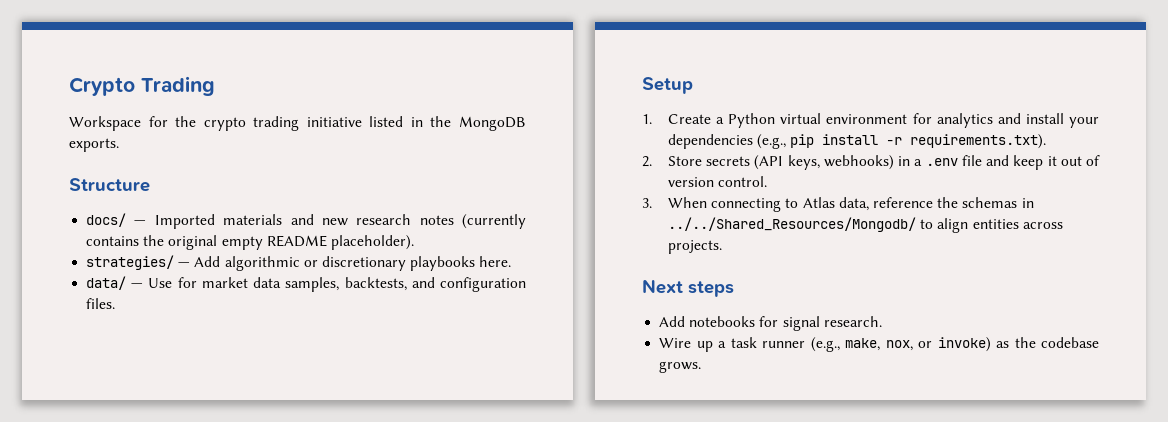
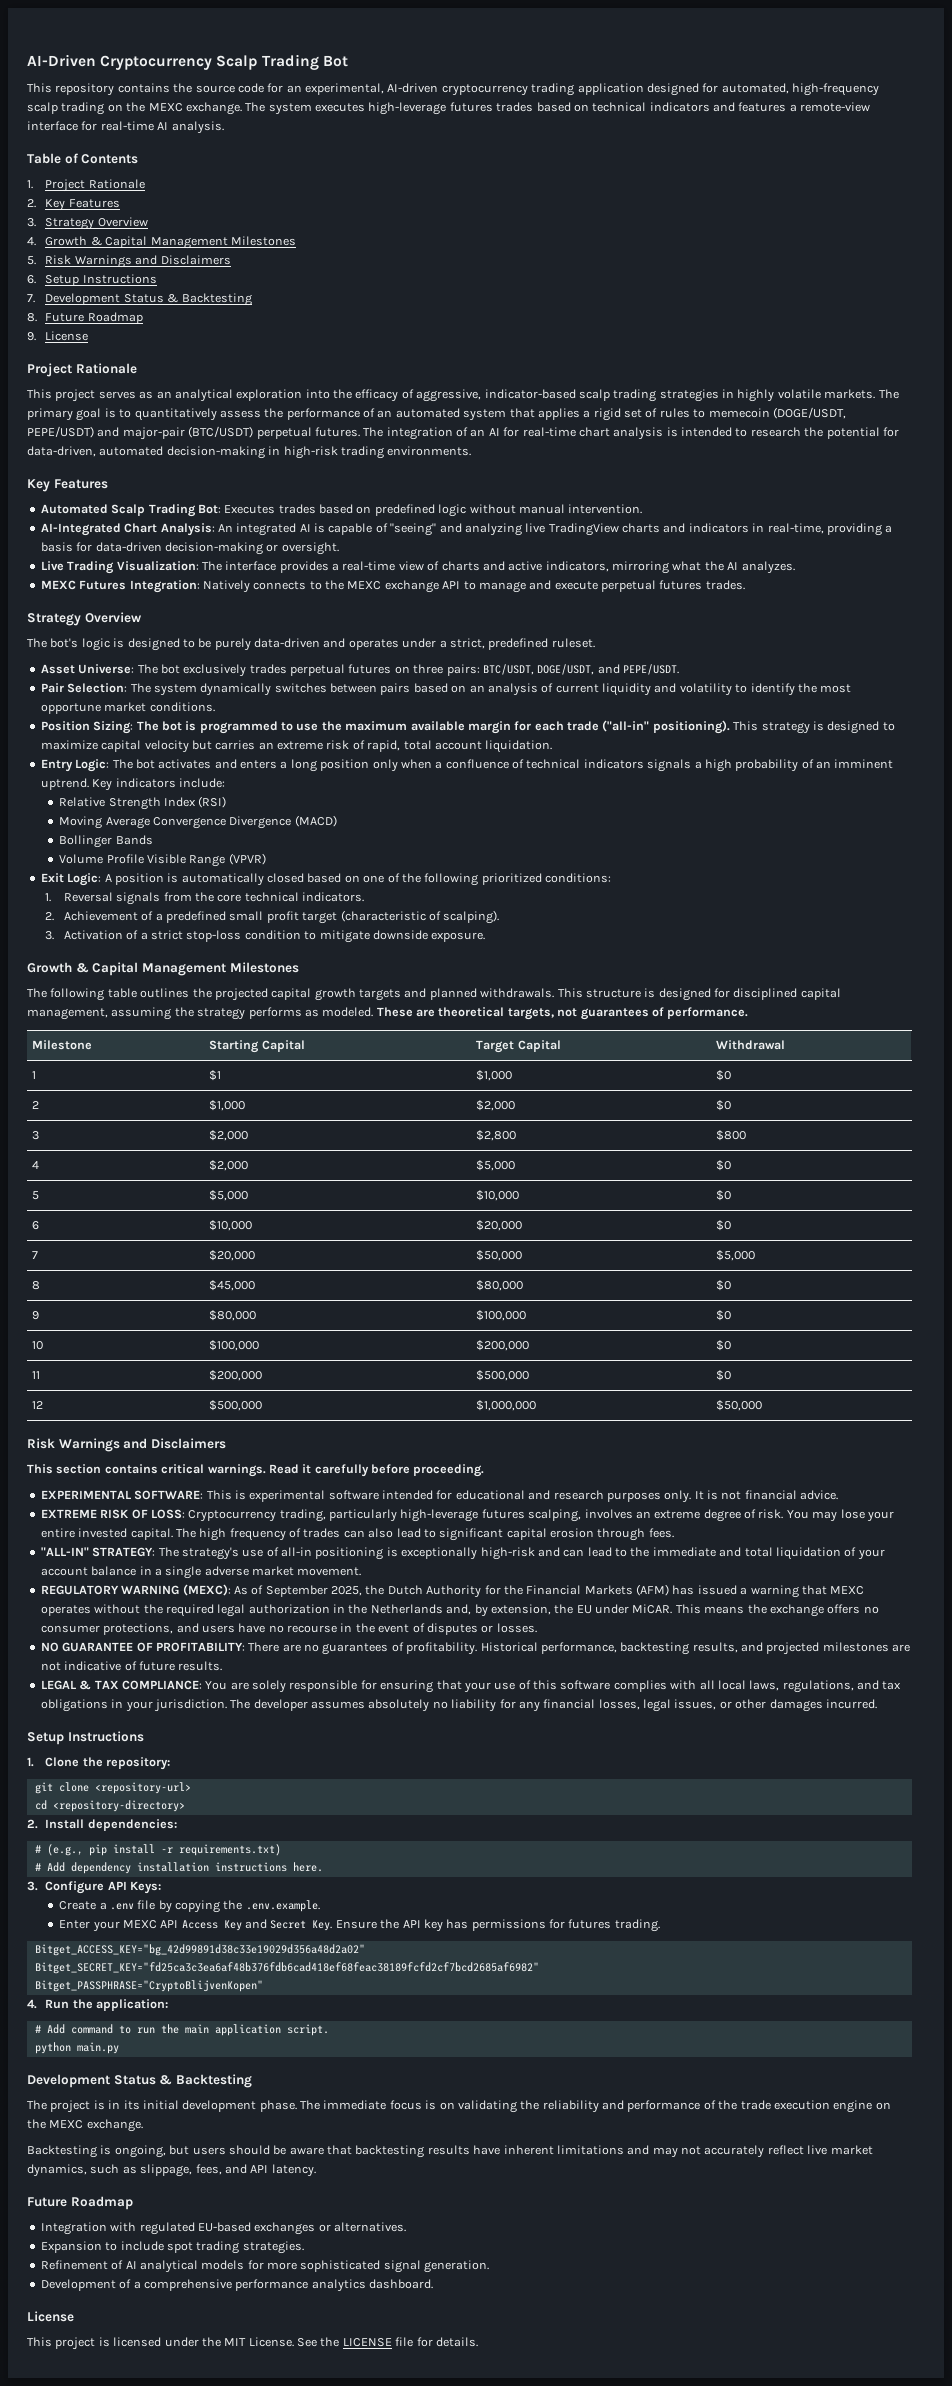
[69,76,215,96] [69,116,526,131] [69,138,119,152] [69,178,150,192] [86,213,526,229] [86,235,414,250] [86,255,512,271] [86,276,526,292] [86,298,116,309] [642,77,693,94] [642,113,1099,128] [668,134,1047,149] [642,155,1100,170] [668,176,768,187] [642,197,1034,212] [668,217,1063,233] [668,240,723,254] [642,279,734,297] [659,316,882,331] [659,337,1099,352] [659,361,702,373] Crypto Trading // Workspace for the crypto trading initiative listed in the MongoDB exports. // Structure // docs/ — Imported materials and new research notes (currently contains the original empty README placeholder). // strategies/ — Add algorithmic or discretionary playbooks here. // data/ — Use for market data samples, backtests, and configuration files. // Setup // 1. Create a Python virtual environment for analytics and install your dependencies (e.g., pip install -r requirements.txt). // 2. Store secrets (API keys, webhooks) in a .env file and keep it out of version control. // 3. When connecting to Atlas data, reference the schemas in ../../Shared_Resources/Mongodb/ to align entities across projects. // Next steps // Add notebooks for signal research. // Wire up a task runner (e.g., make, nox, or invoke) as the codebase grows. -> [27,54,348,70] [27,83,879,96] [27,102,871,115] [27,121,224,134] [27,153,139,164] [27,179,145,192] [27,199,120,211] [27,217,148,230] [27,236,296,249] [27,255,231,268] [27,274,157,286] [27,293,252,306] [27,312,143,324] [27,331,89,341] [27,363,137,377] [27,389,899,402] [27,407,846,421] [27,426,899,440] [27,446,472,459] [27,479,108,492] [40,504,643,517] [40,523,893,536] [40,542,339,555] [40,561,795,574] [40,580,745,593] [27,612,142,626] [27,638,595,651] [40,664,679,677] [40,683,852,696] [40,702,215,714] [40,720,895,734] [40,740,553,753] [40,759,894,772] [40,778,225,791] [59,796,227,810] [59,815,337,829] [59,835,153,848] [59,853,266,867] [40,873,611,886] [45,892,365,905] [45,910,500,924] [45,930,486,943] [27,962,299,976] [27,988,841,1001] [27,1007,749,1020] [32,1040,93,1050] [209,1040,305,1053] [476,1040,561,1053] [716,1040,786,1050] [32,1071,37,1079] [209,1070,222,1081] [476,1070,513,1081] [716,1070,732,1081] [32,1101,40,1109] [209,1100,246,1111] [476,1100,516,1111] [716,1100,732,1111] [32,1131,40,1140] [209,1130,249,1141] [476,1130,517,1141] [716,1130,747,1141] [32,1161,40,1169] [209,1160,249,1171] [476,1160,516,1171] [716,1160,732,1171] [32,1191,40,1200] [209,1190,249,1201] [476,1190,520,1201] [716,1190,732,1201] [32,1221,40,1230] [209,1220,253,1231] [476,1220,523,1231] [716,1220,732,1231] [32,1251,39,1259] [209,1250,256,1261] [476,1250,523,1261] [716,1250,756,1261] [32,1281,41,1290] [209,1280,256,1291] [476,1280,524,1291] [716,1280,732,1291] [32,1311,40,1320] [209,1310,257,1321] [476,1310,527,1321] [716,1310,732,1321] [32,1341,44,1350] [209,1340,260,1351] [476,1340,530,1351] [716,1340,732,1351] [32,1371,41,1379] [209,1370,263,1381] [476,1370,530,1381] [716,1370,732,1381] [32,1401,44,1409] [209,1400,263,1411] [476,1400,537,1411] [716,1400,763,1411] [27,1438,226,1452] [27,1464,485,1477] [40,1490,839,1503] [40,1509,894,1522] [40,1528,674,1541] [40,1547,885,1560] [40,1566,362,1579] [40,1584,865,1598] [40,1604,879,1617] [40,1623,537,1635] [40,1642,911,1655] [40,1661,223,1671] [40,1680,902,1693] [40,1699,877,1712] [27,1731,144,1745] [27,1757,171,1770] [34,1782,191,1794] [34,1800,185,1812] [27,1819,177,1831] [34,1844,281,1856] [34,1862,323,1874] [27,1881,162,1894] [59,1900,320,1913] [59,1919,660,1932] [34,1944,365,1956] [34,1962,539,1974] [34,1980,263,1992] [27,1999,169,2011] [34,2024,329,2036] [34,2042,119,2054] [27,2074,252,2088] [27,2100,891,2113] [27,2119,143,2132] [27,2145,873,2158] [27,2164,316,2177] [27,2196,133,2210] [40,2222,406,2235] [40,2241,304,2254] [40,2260,490,2273] [40,2279,433,2292] [27,2311,74,2322] [27,2337,478,2350] AI-Driven Cryptocurrency Scalp Trading Bot // This repository contains the source code for an experimental, AI-driven cryptocurrency trading application designed for automated, high-frequency scalp trading on the MEXC exchange. The system executes high-leverage futures trades based on technical indicators and features a remote-view interface for real-time AI analysis. // Table of Contents // 1. Project Rationale // 2. Key Features // 3. Strategy Overview // 4. Growth & Capital Management Milestones // 5. Risk Warnings and Disclaimers // 6. Setup Instructions // 7. Development Status & Backtesting // 8. Future Roadmap // 9. License // Project Rationale // This project serves as an analytical exploration into the efficacy of aggressive, indicator-based scalp trading strategies in highly volatile markets. The primary goal is to quantitatively assess the performance of an automated system that applies a rigid set of rules to memecoin (DOGE/USDT, PEPE/USDT) and major-pair (BTC/USDT) perpetual futures. The integration of an AI for real-time chart analysis is intended to research the potential for data-driven, automated decision-making in high-risk trading environments. // Key Features // Automated Scalp Trading Bot: Executes trades based on predefined logic without manual intervention. // AI-Integrated Chart Analysis: An integrated AI is capable of "seeing" and analyzing live TradingView charts and indicators in real-time, providing a basis for data-driven decision-making or oversight. // Live Trading Visualization: The interface provides a real-time view of charts and active indicators, mirroring what the AI analyzes. // MEXC Futures Integration: Natively connects to the MEXC exchange API to manage and execute perpetual futures trades. // Strategy Overview // The bot's logic is designed to be purely data-driven and operates under a strict, predefined ruleset. // Asset Universe: The bot exclusively trades perpetual futures on three pairs: BTC/USDT, DOGE/USDT, and PEPE/USDT. // Pair Selection: The system dynamically switches between pairs based on an analysis of current liquidity and volatility to identify the most opportune market conditions. // Position Sizing: The bot is programmed to use the maximum available margin for each trade ("all-in" positioning). This strategy is designed to maximize capital velocity but carries an extreme risk of rapid, total account liquidation. // Entry Logic: The bot activates and enters a long position only when a confluence of technical indicators signals a high probability of an imminent uptrend. Key indicators include: // Relative Strength Index (RSI) // Moving Average Convergence Divergence (MACD) // Bollinger Bands // Volume Profile Visible Range (VPVR) // Exit Logic: A position is automatically closed based on one of the following prioritized conditions: // 1. Reversal signals from the core technical indicators. // 2. Achievement of a predefined small profit target (characteristic of scalping). // 3. Activation of a strict stop-loss condition to mitigate downside exposure. // Growth & Capital Management Milestones // The following table outlines the projected capital growth targets and planned withdrawals. This structure is designed for disciplined capital management, assuming the strategy performs as modeled. These are theoretical targets, not guarantees of performance. // Milestone | Starting Capital | Target Capital | Withdrawal // 1 | $1 | $1,000 | $0 // 2 | $1,000 | $2,000 | $0 // 3 | $2,000 | $2,800 | $800 // 4 | $2,000 | $5,000 | $0 // 5 | $5,000 | $10,000 | $0 // 6 | $10,000 | $20,000 | $0 // 7 | $20,000 | $50,000 | $5,000 // 8 | $45,000 | $80,000 | $0 // 9 | $80,000 | $100,000 | $0 // 10 | $100,000 | $200,000 | $0 // 11 | $200,000 | $500,000 | $0 // 12 | $500,000 | $1,000,000 | $50,000 // Risk Warnings and Disclaimers // This section contains critical warnings. Read it carefully before proceeding. // EXPERIMENTAL SOFTWARE: This is experimental software intended for educational and research purposes only. It is not financial advice. // EXTREME RISK OF LOSS: Cryptocurrency trading, particularly high-leverage futures scalping, involves an extreme degree of risk. You may lose your entire invested capital. The high frequency of trades can also lead to significant capital erosion through fees. // "ALL-IN" STRATEGY: The strategy's use of all-in positioning is exceptionally high-risk and can lead to the immediate and total liquidation of your account balance in a single adverse market movement. // REGULATORY WARNING (MEXC): As of September 2025, the Dutch Authority for the Financial Markets (AFM) has issued a warning that MEXC operates without the required legal authorization in the Netherlands and, by extension, the EU under MiCAR. This means the exchange offers no consumer protections, and users have no recourse in the event of disputes or losses. // NO GUARANTEE OF PROFITABILITY: There are no guarantees of profitability. Historical performance, backtesting results, and projected milestones are not indicative of future results. // LEGAL & TAX COMPLIANCE: You are solely responsible for ensuring that your use of this software complies with all local laws, regulations, and tax obligations in your jurisdiction. The developer assumes absolutely no liability for any financial losses, legal issues, or other damages incurred. // Setup Instructions // 1. Clone the repository: // git clone <repository-url> // cd <repository-directory> // 2. Install dependencies: // # (e.g., pip install -r requirements.txt) // # Add dependency installation instructions here. // 3. Configure API Keys: // Create a .env file by copying the .env.example. // Enter your MEXC API Access Key and Secret Key. Ensure the API key has permissions for futures trading. // Bitget_ACCESS_KEY="bg_42d99891d38c33e19029d356a48d2a02" // Bitget_SECRET_KEY="fd25ca3c3ea6af48b376fdb6cad418ef68feac38189fcfd2cf7bcd2685af6982" // Bitget_PASSPHRASE="CryptoBlijvenKopen" // 4. Run the application: // # Add command to run the main application script. // python main.py // Development Status & Backtesting // The project is in its initial development phase. The immediate focus is on validating the reliability and performance of the trade execution engine on the MEXC exchange. // Backtesting is ongoing, but users should be aware that backtesting results have inherent limitations and may not accurately reflect live market dynamics, such as slippage, fees, and API latency. // Future Roadmap // Integration with regulated EU-based exchanges or alternatives. // Expansion to include spot trading strategies. // Refinement of AI analytical models for more sophisticated signal generation. // Development of a comprehensive performance analytics dashboard. // License // This project is licensed under the MIT License. See the LICENSE file for details.

